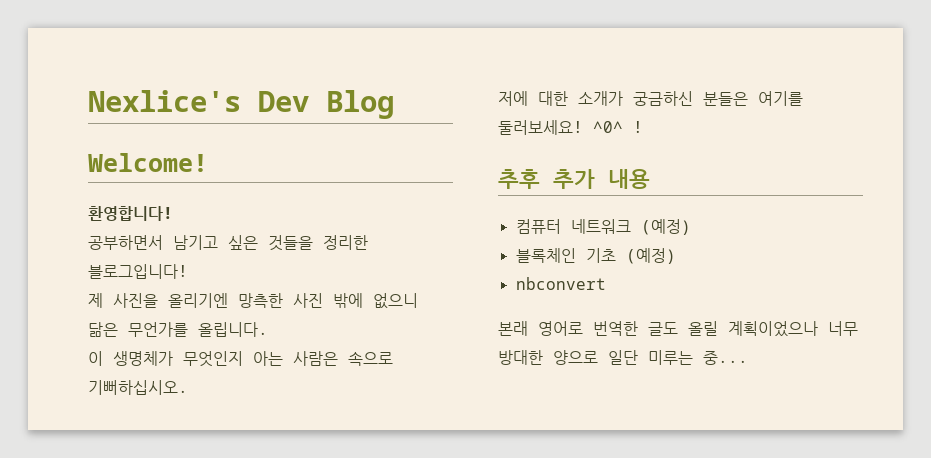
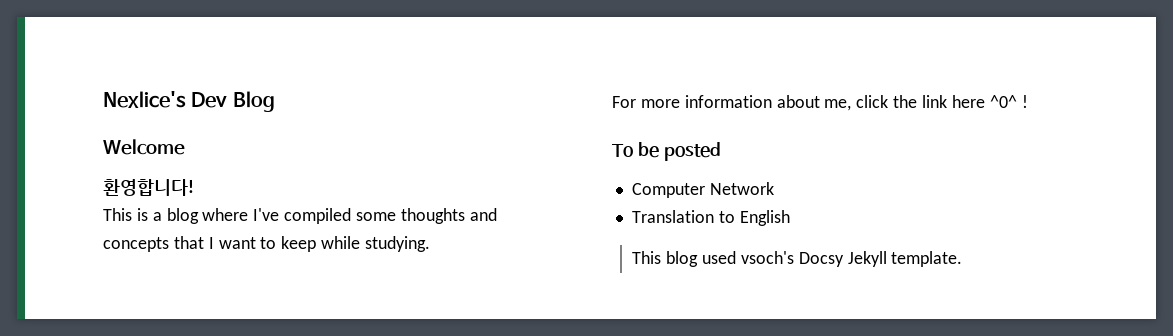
[88,153,208,172] Welcome! -> [103,139,185,155] Welcome
[88,235,368,251] [88,264,188,279] [88,293,418,309] [88,322,268,337] [88,351,393,367] [88,380,188,395] [498,91,803,106] [498,120,643,135] [498,169,650,189] [515,219,691,235] [515,248,676,264] [515,277,606,290] [498,321,858,337] [498,350,748,365] 공부하면서 남기고 싶은 것들을 정리한 블로그입니다! // 제 사진을 올리기엔 망측한 사진 밖에 없으니 닮은 무언가를 올립니다. // 이 생명체가 무엇인지 아는 사람은 속으로 기뻐하십시오. // 저에 대한 소개가 궁금하신 분들은 여기를 둘러보세요! ^0^ ! // 추후 추가 내용 // 컴퓨터 네트워크 (예정) // 블록체인 기초 (예정) // nbconvert // 본래 영어로 번역한 글도 올릴 계획이었으나 너무 방대한 양으로 일단 미루는 중... -> [103,208,497,224] [103,236,431,252] [612,95,1028,111] [612,142,721,161] [631,182,774,198] [631,210,790,226] [632,251,963,267] This is a blog where I've compiled some thoughts and concepts that I want to keep while studying. // For more information about me, click the link here ^0^ ! // To be posted // Computer Network // Translation to English // This blog used vsoch's Docsy Jekyll template.

